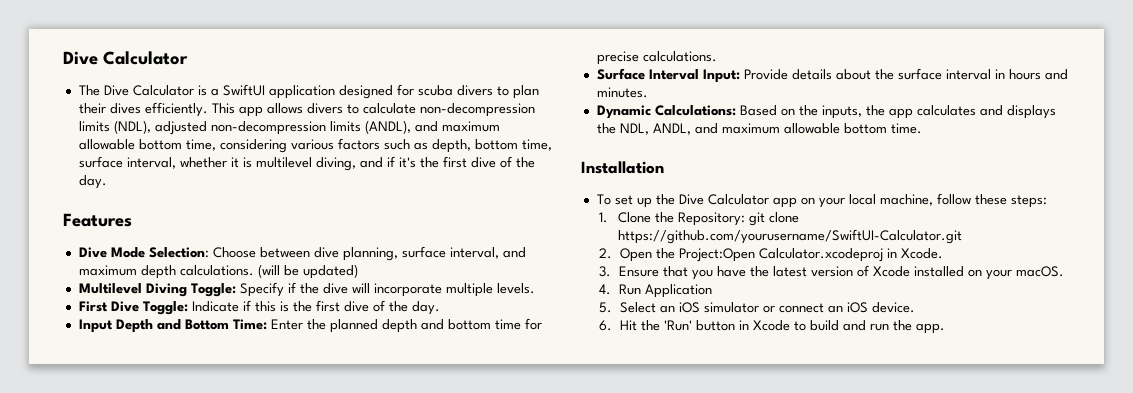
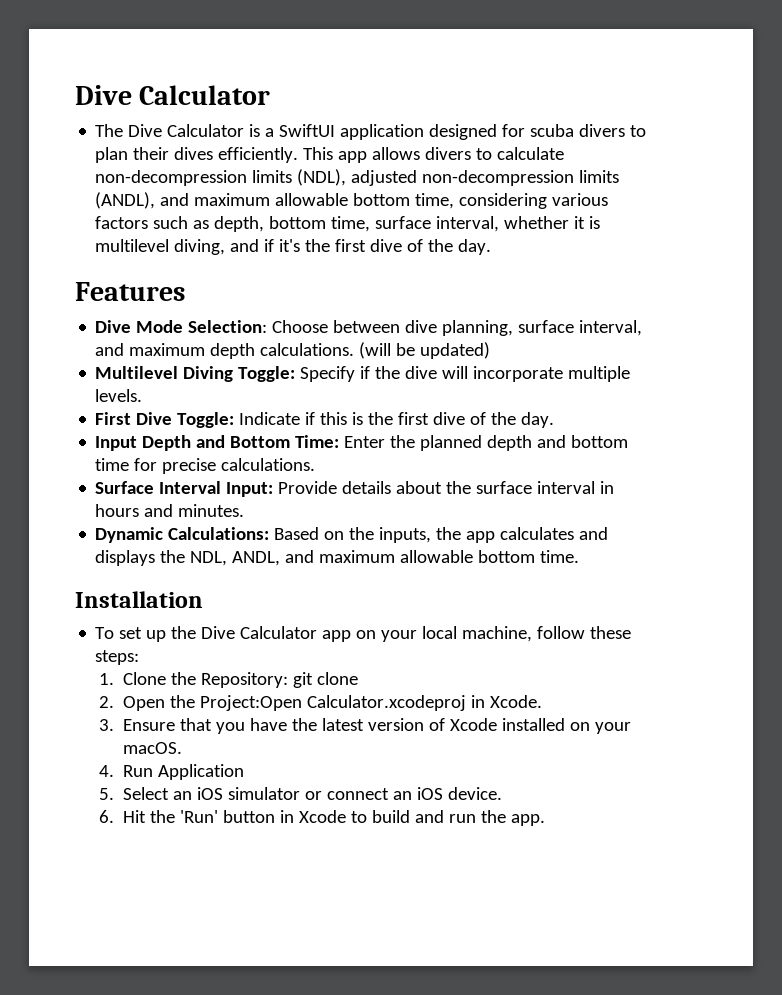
[617,229,962,244] https://github.com/yourusername/SwiftUI-Calculator.git -> (358, 678) none

